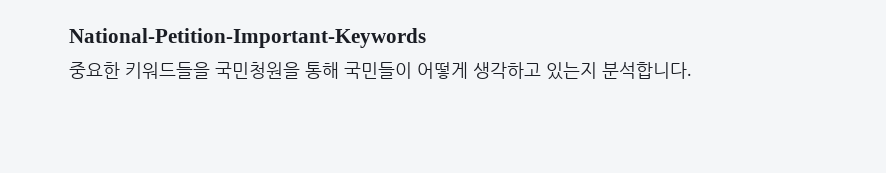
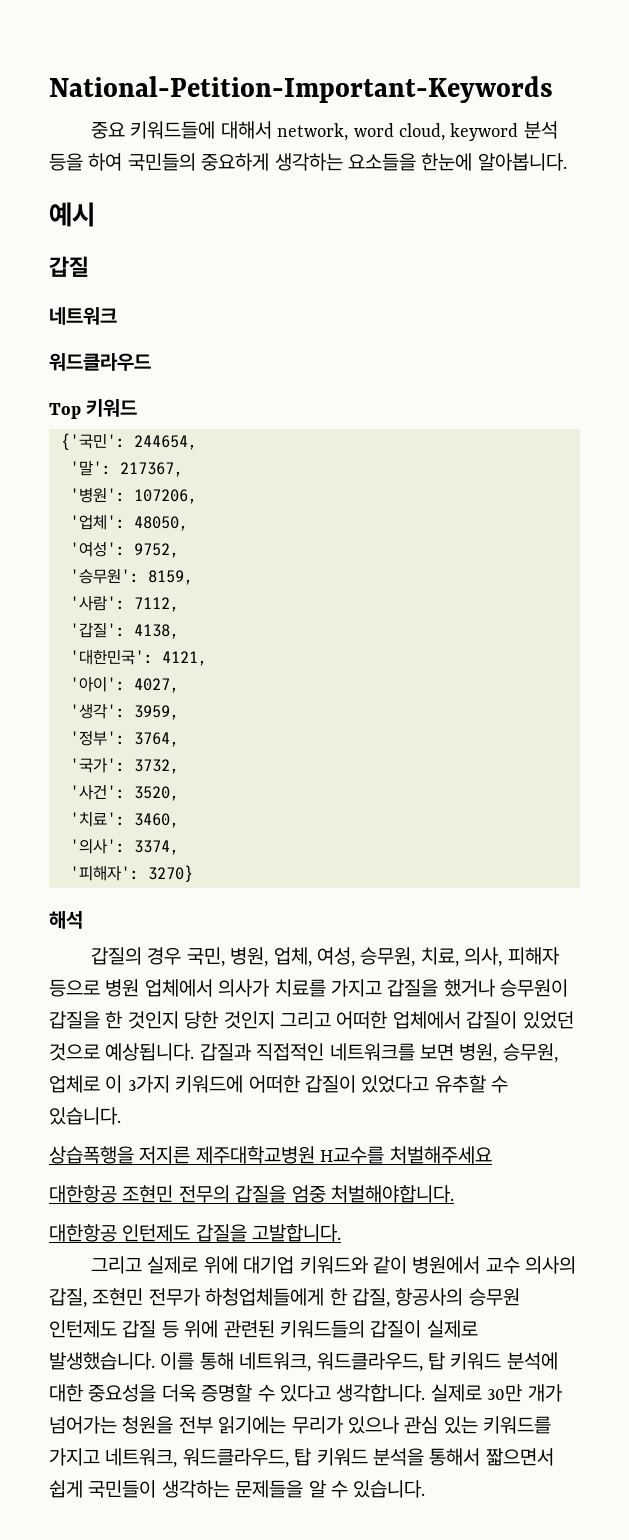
[69,62,692,80] 중요한 키워드들을 국민청원을 통해 국민들이 어떻게 생각하고 있는지 분석합니다. -> [90,121,558,141] [49,153,567,171] [49,202,95,227] [49,256,89,277] [49,307,117,325] [49,353,151,371] [49,399,138,419] [61,433,197,450] [70,460,183,477] [70,487,197,504] [70,514,188,531] [70,541,179,558] [70,569,193,585] [70,595,179,612] [70,622,179,639] [70,649,207,666] [70,676,179,693] [70,703,179,720] [70,730,179,747] [70,757,179,774] [70,784,179,801] [70,811,179,828] [70,838,179,855] [70,865,193,882] [49,911,83,929] [90,947,560,967] [49,979,569,997] [49,1011,574,1029] [49,1043,558,1063] [49,1075,509,1093] [49,1107,121,1125] [49,1146,492,1164] [49,1185,454,1203] [49,1224,342,1242] [90,1256,577,1274] [49,1288,520,1308] [49,1320,478,1338] [49,1352,558,1372] [49,1384,562,1402] [49,1416,552,1434] [49,1448,554,1468] [49,1480,426,1498] 중요 키워드들에 대해서 network, word cloud, keyword 분석 등을 하여 국민들의 중요하게 생각하는 요소들을 한눈에 알아봅니다. // 예시 // 갑질 // 네트워크 // 워드클라우드 // Top 키워드 // {'국민': 244654, // '말': 217367, // '병원': 107206, // '업체': 48050, // '여성': 9752, // '승무원': 8159, // '사람': 7112, // '갑질': 4138, // '대한민국': 4121, // '아이': 4027, // '생각': 3959, // '정부': 3764, // '국가': 3732, // '사건': 3520, // '치료': 3460, // '의사': 3374, // '피해자': 3270} // 해석 // 갑질의 경우 국민, 병원, 업체, 여성, 승무원, 치료, 의사, 피해자 등으로 병원 업체에서 의사가 치료를 가지고 갑질을 했거나 승무원이 갑질을 한 것인지 당한 것인지 그리고 어떠한 업체에서 갑질이 있었던 것으로 예상됩니다. 갑질과 직접적인 네트워크를 보면 병원, 승무원, 업체로 이 3가지 키워드에 어떠한 갑질이 있었다고 유추할 수 있습니다. // 상습폭행을 저지른 제주대학교병원 H교수를 처벌해주세요 // 대한항공 조현민 전무의 갑질을 엄중 처벌해야합니다. // 대한항공 인턴제도 갑질을 고발합니다. // 그리고 실제로 위에 대기업 키워드와 같이 병원에서 교수 의사의 갑질, 조현민 전무가 하청업체들에게 한 갑질, 항공사의 승무원 인턴제도 갑질 등 위에 관련된 키워드들의 갑질이 실제로 발생했습니다. 이를 통해 네트워크, 워드클라우드, 탑 키워드 분석에 대한 중요성을 더욱 증명할 수 있다고 생각합니다. 실제로 30만 개가 넘어가는 청원을 전부 읽기에는 무리가 있으나 관심 있는 키워드를 가지고 네트워크, 워드클라우드, 탑 키워드 분석을 통해서 짧으면서 쉽게 국민들이 생각하는 문제들을 알 수 있습니다.

